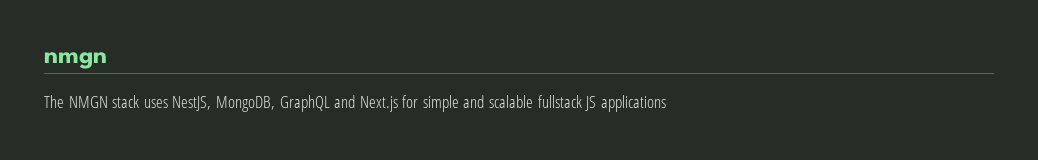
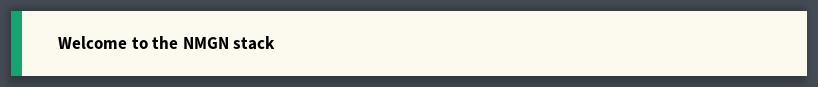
[44,52,107,69] [44,95,666,112] nmgn // The NMGN stack uses NestJS, MongoDB, GraphQL and Next.js for simple and scalable fullstack JS applications -> [58,36,276,50] Welcome to the NMGN stack

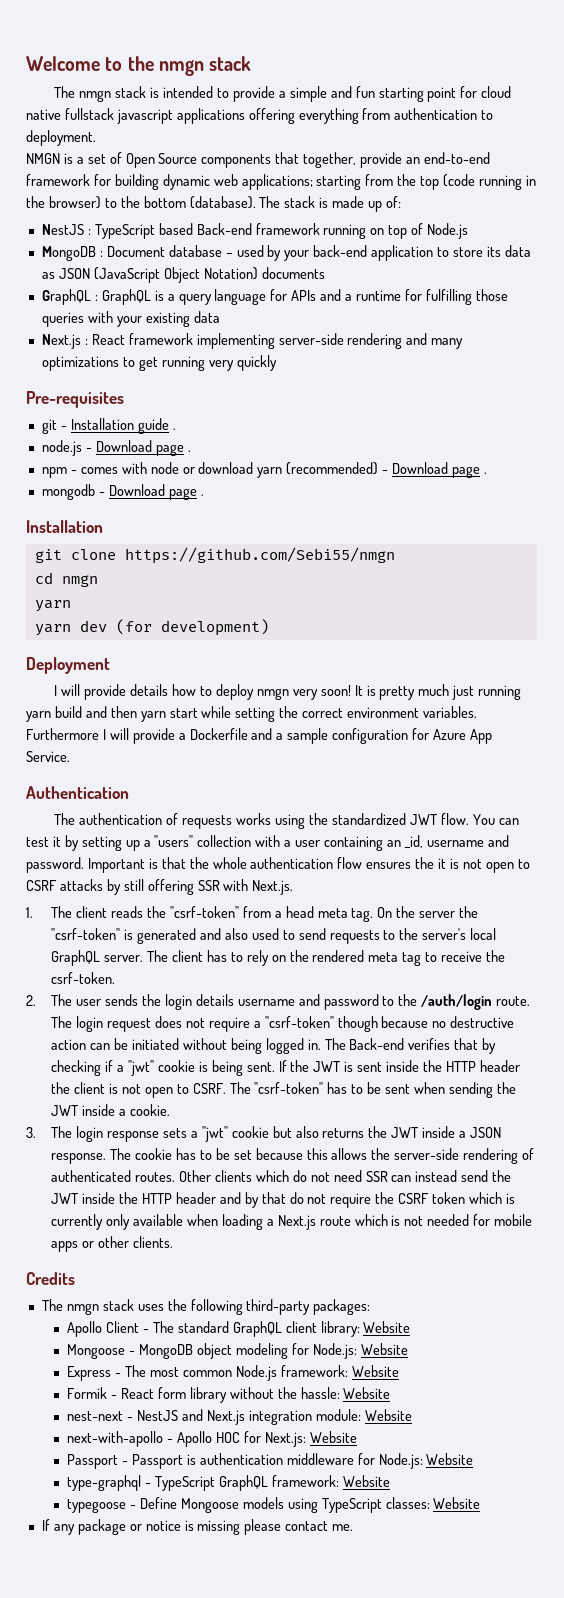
[182,36,276,50] NMGN stack -> [158,56,252,76] [54,86,512,102] [26,108,494,124] [26,130,96,146] [26,152,490,168] [26,174,536,190] [26,196,402,212] [41,223,469,239] [41,245,531,261] [41,267,325,283] [41,289,508,305] [41,311,220,327] [41,333,464,349] [41,355,277,371] [26,391,124,408] [41,418,176,434] [41,440,191,456] [41,462,487,478] [41,484,204,500] [26,520,103,533] [34,547,395,564] [34,572,98,587] [34,600,71,612] [34,619,269,636] [26,657,110,674] [54,684,522,700] [26,706,478,722] [26,728,492,744] [26,751,70,762] [26,786,129,799] [54,813,519,829] [26,835,509,851] [26,857,530,873] [26,879,294,895] [26,906,479,922] [51,928,497,944] [51,950,505,966] [51,972,116,984] [26,994,531,1010] [51,1016,515,1032] [51,1038,497,1054] [51,1060,520,1076] [51,1082,516,1098] [51,1104,170,1116] [26,1126,501,1142] [51,1148,535,1164] [51,1170,512,1182] [51,1192,515,1208] [51,1214,533,1230] [51,1236,173,1252] [26,1272,75,1285] [41,1299,371,1315] [67,1321,411,1337] [67,1343,408,1359] [67,1365,399,1381] [67,1387,391,1403] [67,1409,412,1425] [67,1431,357,1447] [67,1453,474,1469] [67,1475,390,1491] [67,1497,481,1513] [41,1519,354,1535] nmgn stack // The nmgn stack is intended to provide a simple and fun starting point for cloud native fullstack javascript applications offering everything from authentication to deployment. // NMGN is a set of Open Source components that together, provide an end-to-end framework for building dynamic web applications; starting from the top (code running in the browser) to the bottom (database). The stack is made up of: // NestJS : TypeScript based Back-end framework running on top of Node.js // MongoDB : Document database – used by your back-end application to store its data as JSON (JavaScript Object Notation) documents // GraphQL : GraphQL is a query language for APIs and a runtime for fulfilling those queries with your existing data // Next.js : React framework implementing server-side rendering and many optimizations to get running very quickly // Pre-requisites // git - Installation guide . // node.js - Download page . // npm - comes with node or download yarn (recommended) - Download page . // mongodb - Download page . // Installation // git clone https://github.com/Sebi55/nmgn // cd nmgn // yarn // yarn dev (for development) // Deployment // I will provide details how to deploy nmgn very soon! It is pretty much just running yarn build and then yarn start while setting the correct environment variables. Furthermore I will provide a Dockerfile and a sample configuration for Azure App Service. // Authentication // The authentication of requests works using the standardized JWT flow. You can test it by setting up a "users" collection with a user containing an _id, username and password. Important is that the whole authentication flow ensures the it is not open to CSRF attacks by still offering SSR with Next.js. // 1. The client reads the "csrf-token" from a head meta tag. On the server the "csrf-token" is generated and also used to send requests to the server's local GraphQL server. The client has to rely on the rendered meta tag to receive the csrf-token. // 2. The user sends the login details username and password to the /auth/login route. The login request does not require a "csrf-token" though because no destructive action can be initiated without being logged in. The Back-end verifies that by checking if a "jwt" cookie is being sent. If the JWT is sent inside the HTTP header the client is not open to CSRF. The "csrf-token" has to be sent when sending the JWT inside a cookie. // 3. The login response sets a "jwt" cookie but also returns the JWT inside a JSON response. The cookie has to be set because this allows the server-side rendering of authenticated routes. Other clients which do not need SSR can instead send the JWT inside the HTTP header and by that do not require the CSRF token which is currently only available when loading a Next.js route which is not needed for mobile apps or other clients. // Credits // The nmgn stack uses the following third-party packages: // Apollo Client - The standard GraphQL client library: Website // Mongoose - MongoDB object modeling for Node.js: Website // Express - The most common Node.js framework: Website // Formik - React form library without the hassle: Website // nest-next - NestJS and Next.js integration module: Website // next-with-apollo - Apollo HOC for Next.js: Website // Passport - Passport is authentication middleware for Node.js: Website // type-graphql - TypeScript GraphQL framework: Website // typegoose - Define Mongoose models using TypeScript classes: Website // If any package or notice is missing please contact me.

